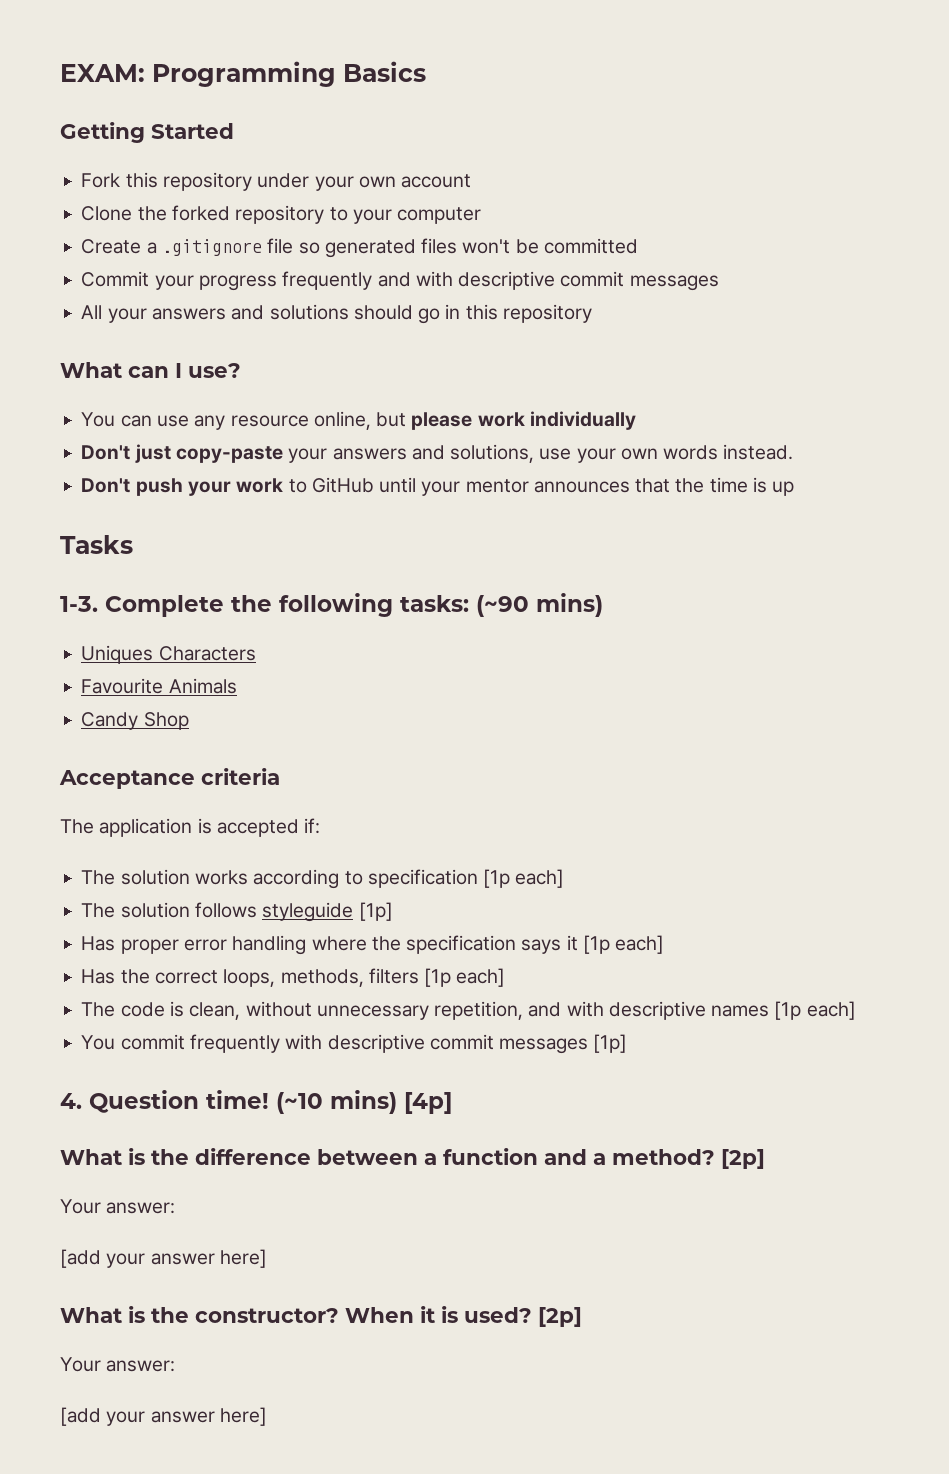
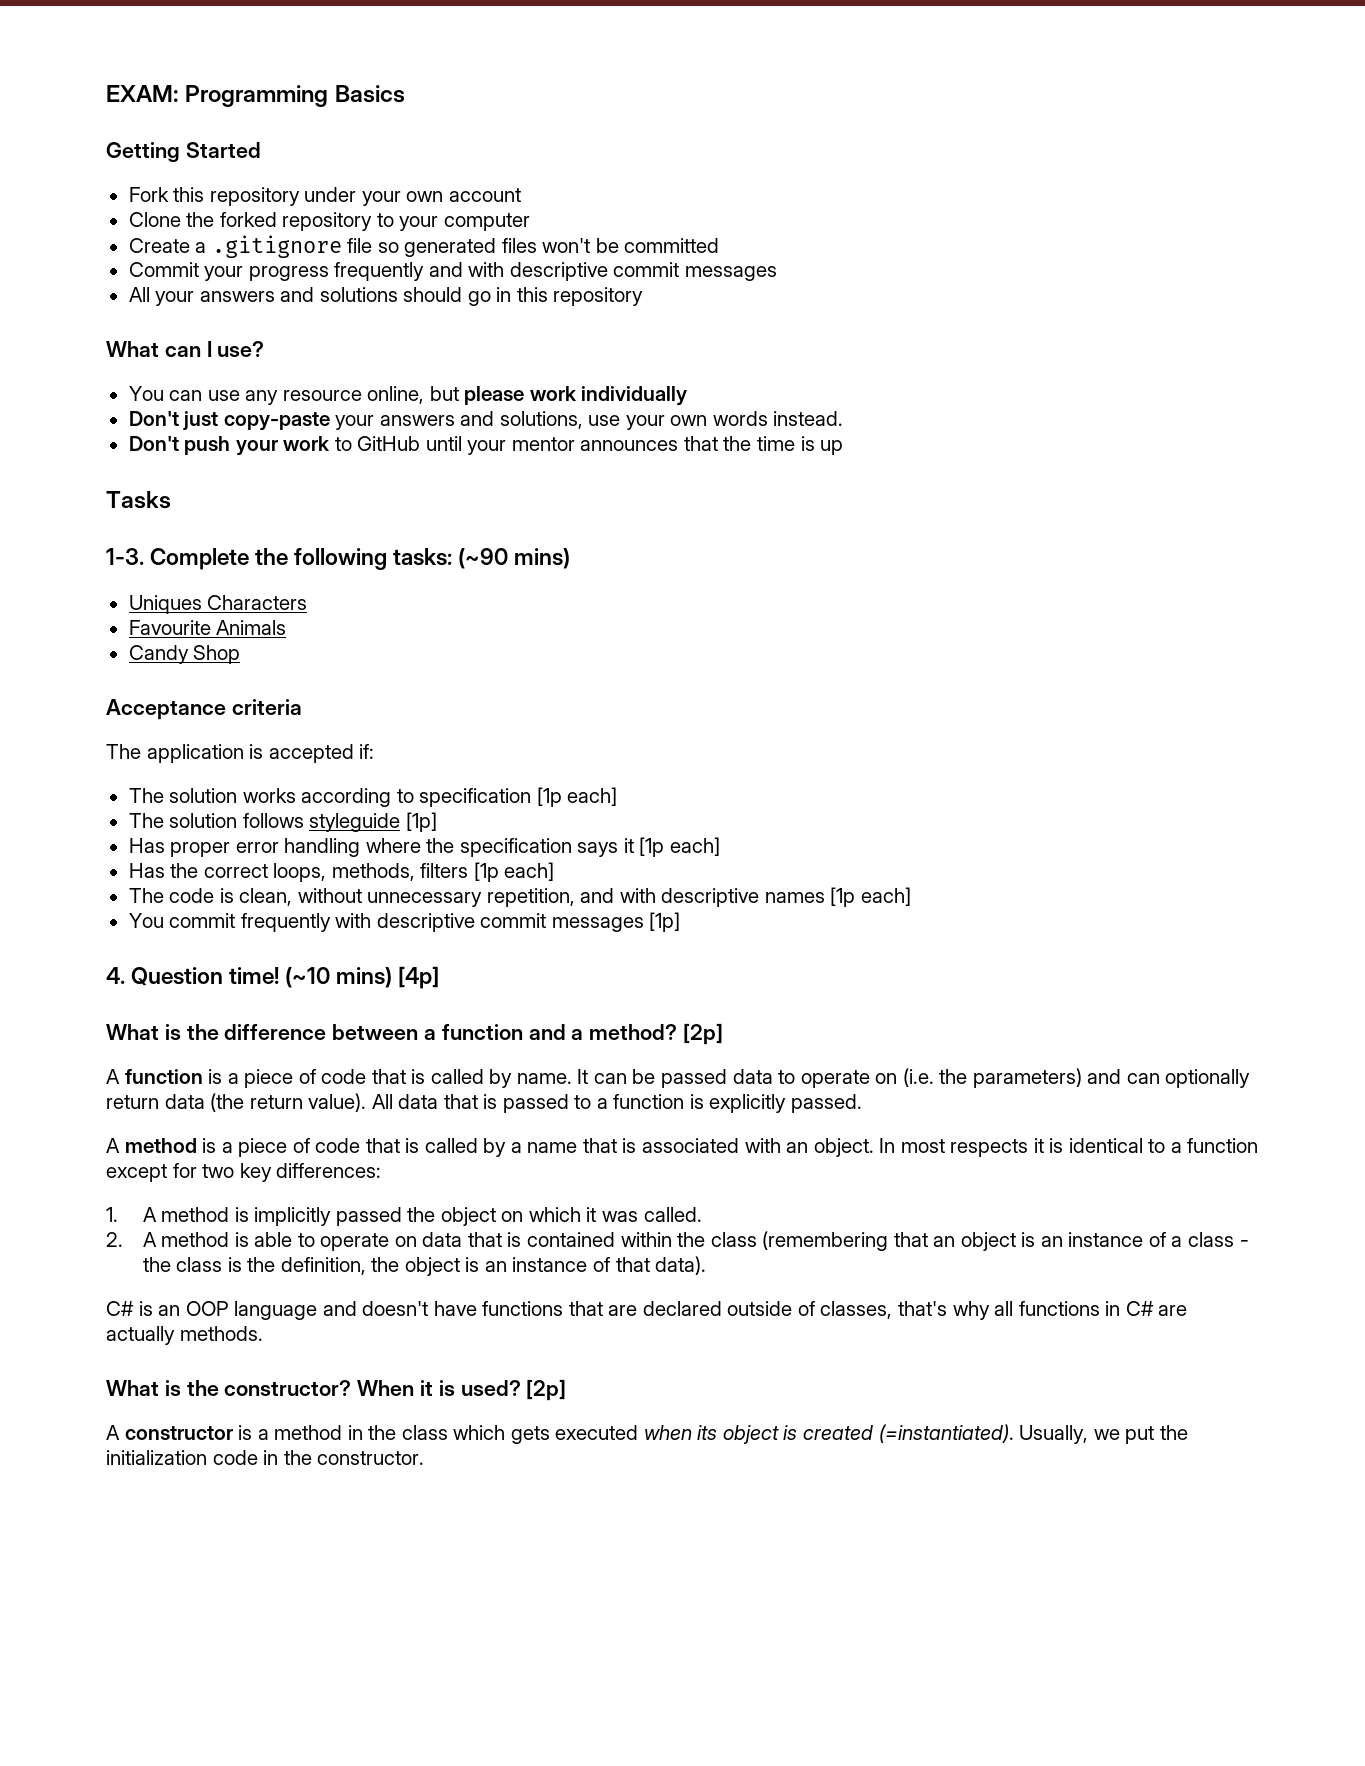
[60,1199,176,1214] [60,1249,267,1268] Your answer: // [add your answer here] -> [106,1068,1251,1088] [106,1093,863,1113] [106,1138,1259,1157] [106,1163,382,1182] [106,1207,702,1226] [106,1231,1249,1251] [142,1256,707,1276] [106,1301,1188,1320] [106,1326,263,1345] A function is a piece of code that is called by name. It can be passed data to operate on (i.e. the parameters) and can optionally return data (the return value). All data that is passed to a function is explicitly passed. // A method is a piece of code that is called by a name that is associated with an object. In most respects it is identical to a function except for two key differences: // 1. A method is implicitly passed the object on which it was called. // 2. A method is able to operate on data that is contained within the class (remembering that an object is an instance of a class - the class is the definition, the object is an instance of that data). // C# is an OOP language and doesn't have functions that are declared outside of classes, that's why all functions in C# are actually methods.
[60,1357,176,1372] [60,1407,267,1426] Your answer: // [add your answer here] -> [106,1424,1188,1444] [106,1450,425,1465] A constructor is a method in the class which gets executed when its object is created (=instantiated). Usually, we put the initialization code in the constructor.

